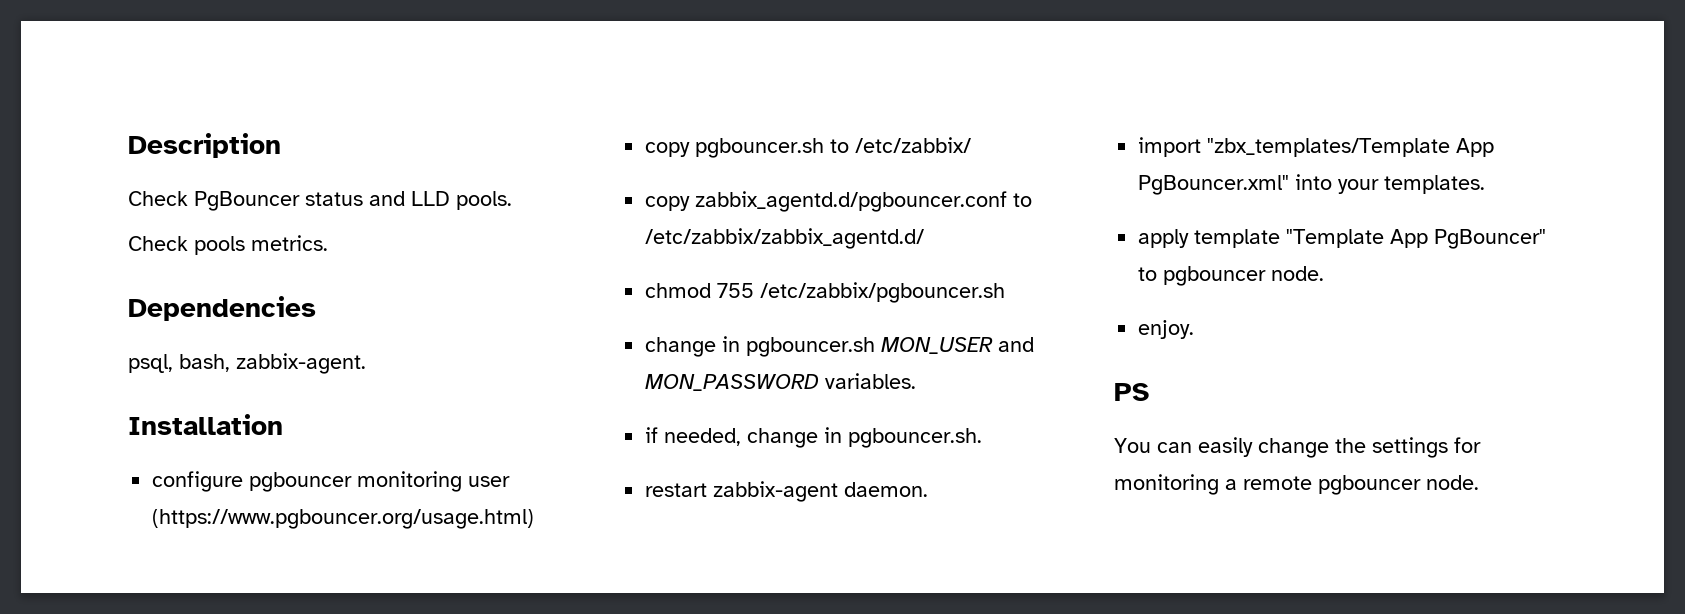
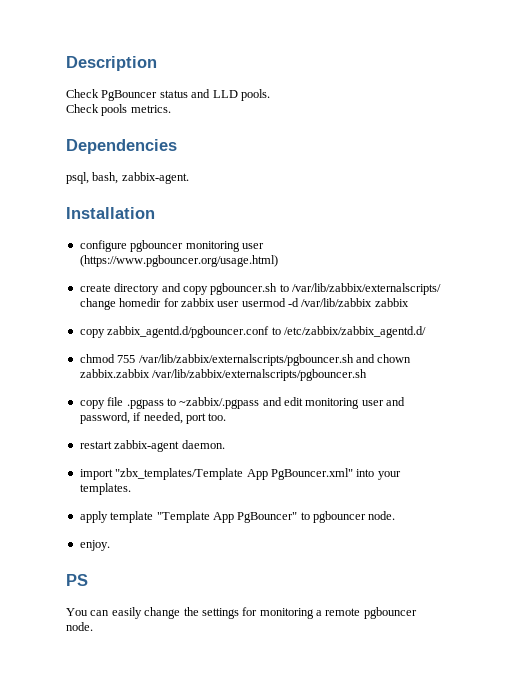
[645,137,972,158] copy pgbouncer.sh to /etc/zabbix/ -> [79,283,441,295] [79,298,409,310] create directory and copy pgbouncer.sh to /var/lib/zabbix/externalscripts/ change homedir for zabbix user usermod -d /var/lib/zabbix zabbix
[760,282,1006,303] [645,336,1035,357] [645,373,917,391] [645,427,983,448] /etc/zabbix/pgbouncer.sh // change in pgbouncer.sh MON_USER and MON_PASSWORD variables. // if needed, change in pgbouncer.sh. -> [138,354,412,366] [79,369,368,381] [79,397,406,409] [79,412,227,424] /var/lib/zabbix/externalscripts/pgbouncer.sh and chown zabbix.zabbix /var/lib/zabbix/externalscripts/pgbouncer.sh // copy file .pgpass to ~zabbix/.pgpass and edit monitoring user and password, if needed, port too.

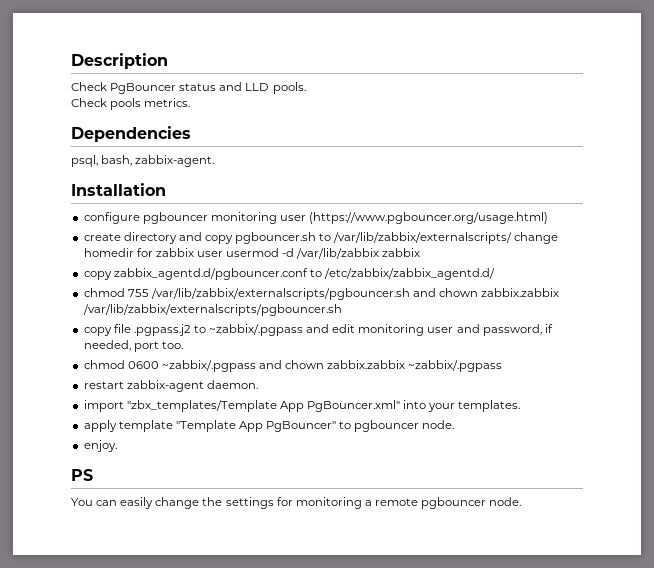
[126,399,164,409] .pgpass -> [133,324,191,336] .pgpass.j2
(227, 417) none -> [83,360,503,372] // chmod 0600 ~zabbix/.pgpass and chown zabbix.zabbix ~zabbix/.pgpass

